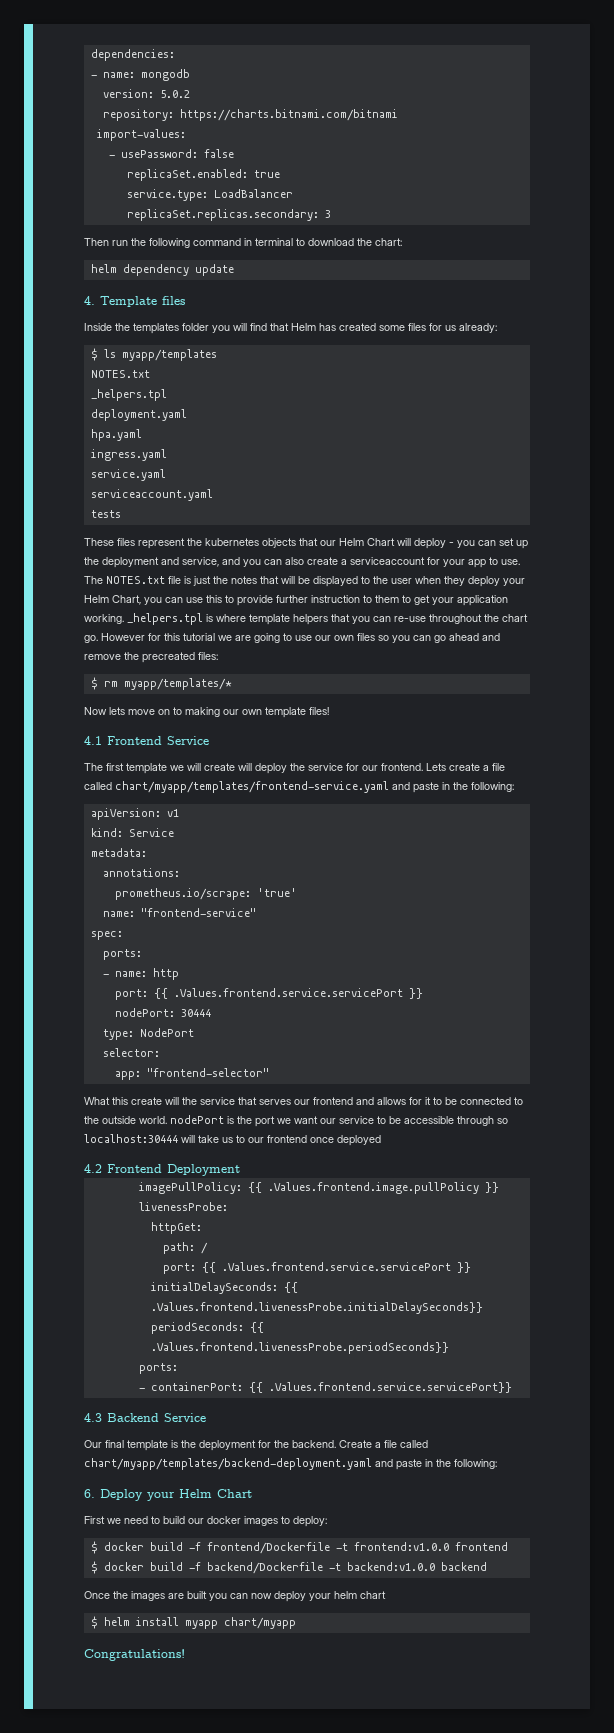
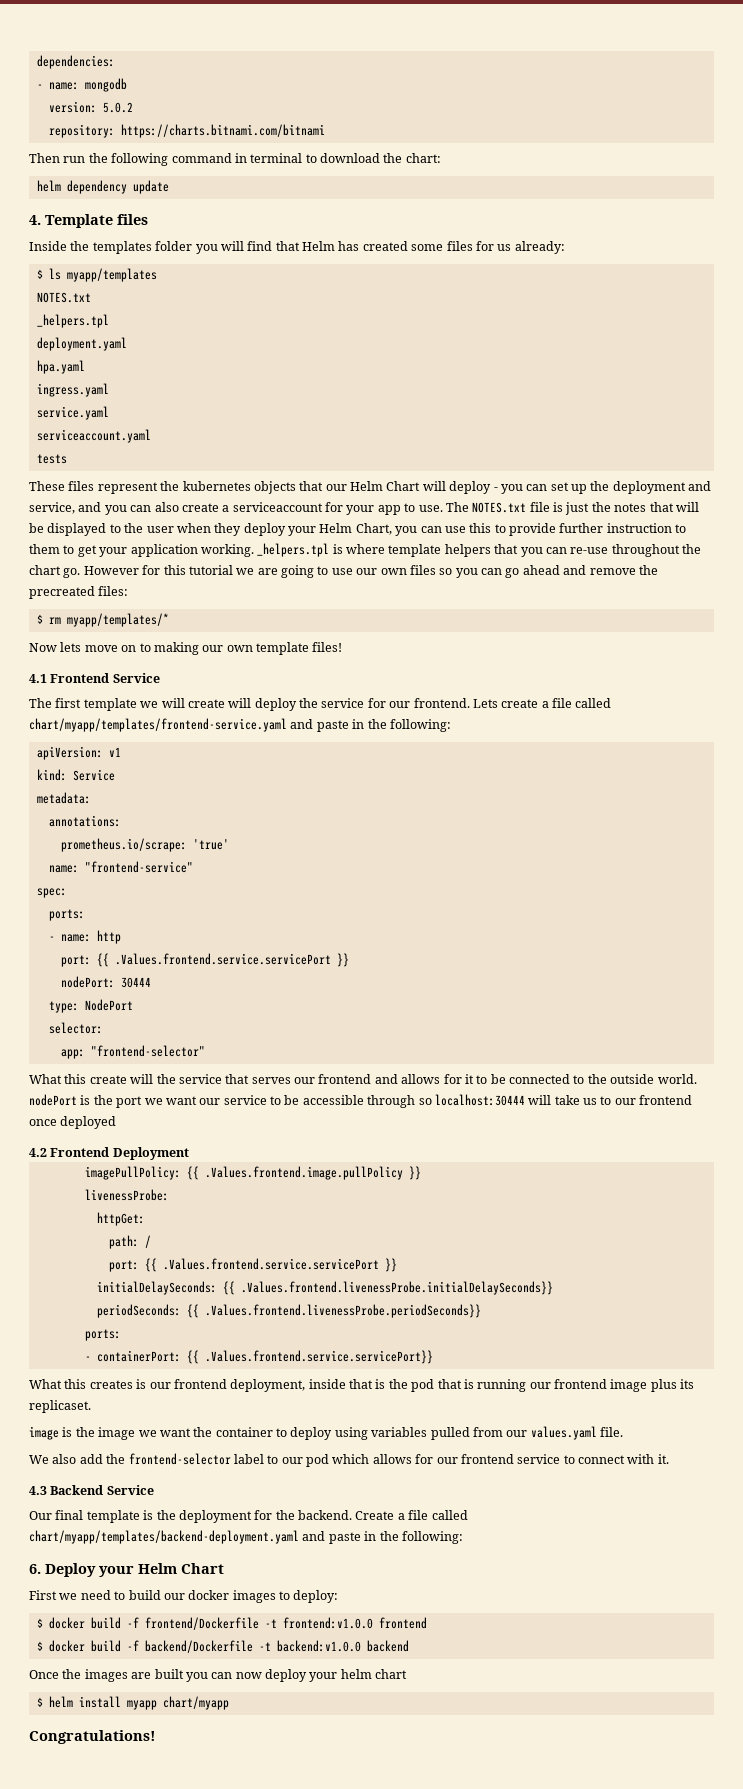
[96,129,186,141] [108,149,234,158] [126,169,280,181] [126,189,293,201] [126,209,331,221] // import-values: // - usePassword: false // replicaSet.enabled: true // service.type: LoadBalancer // replicaSet.replicas.secondary: 3 -> (325, 131) none
(512, 1387) none -> [29,1379,695,1392] [29,1400,91,1413] [29,1426,623,1440] [29,1453,669,1467] // What this creates is our frontend deployment, inside that is the pod that is running our frontend image plus its replicaset. // image is the image we want the container to deploy using variables pulled from our values.yaml file. // We also add the frontend-selector label to our pod which allows for our frontend service to connect with it.

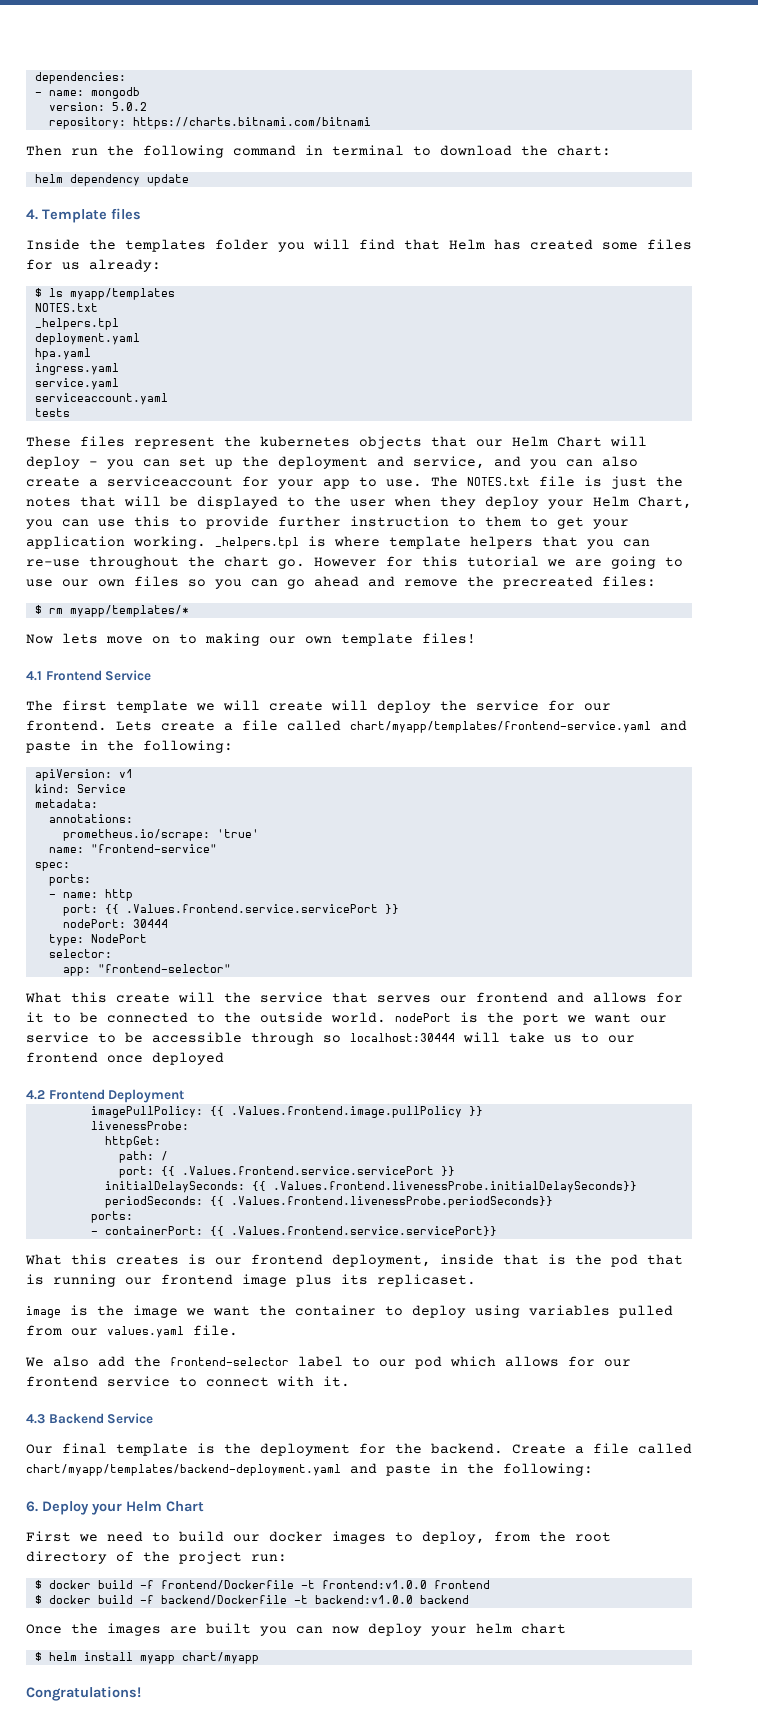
[293,1590,339,1603] deploy: -> [422,1531,611,1544] [26,1551,287,1564] deploy, from the root directory of the project run:

